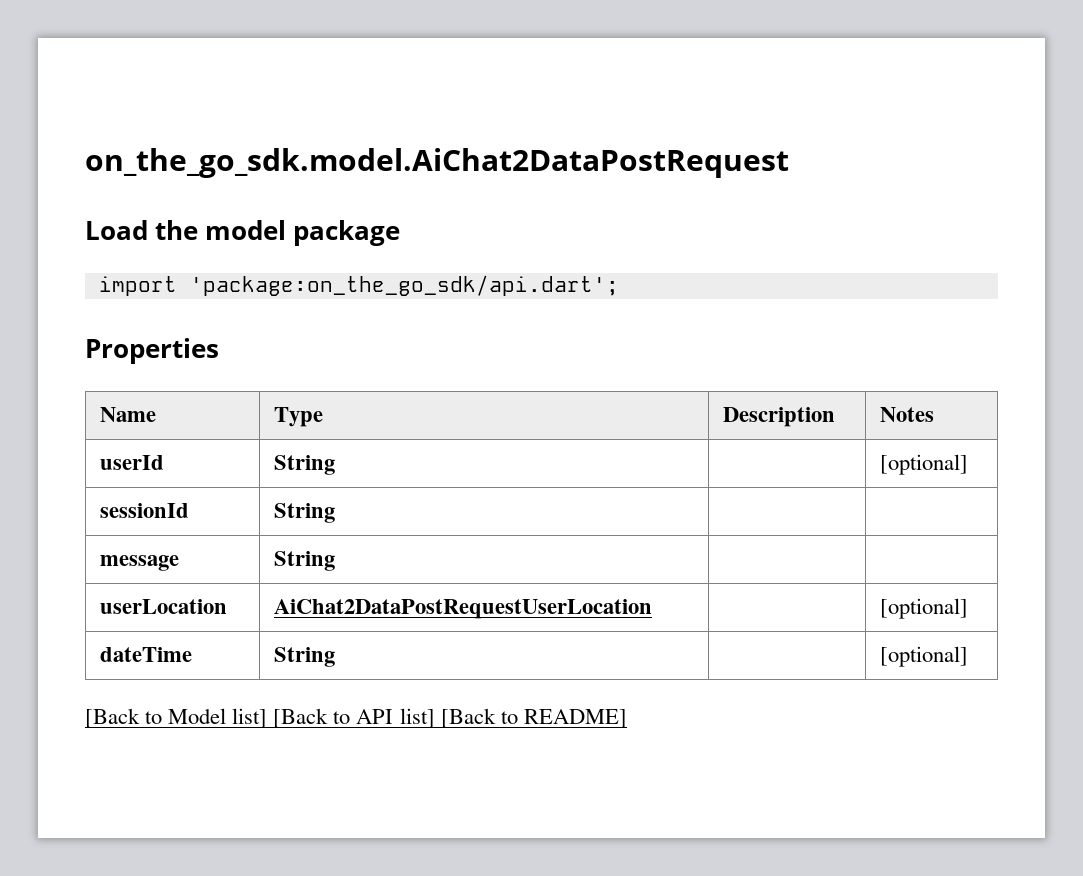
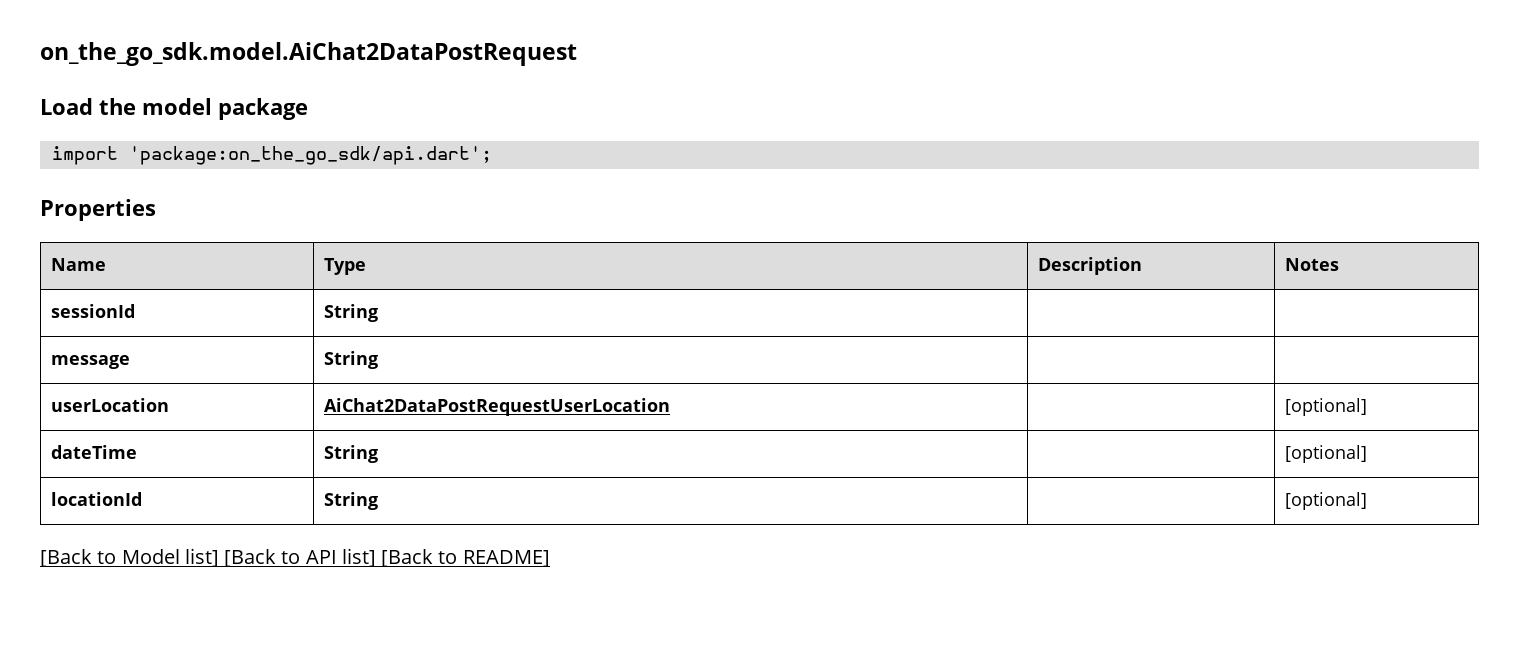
[100,455,165,470] [274,455,336,475] [880,454,969,475] // userId | String | | [optional] -> (1340, 264) none
(969, 656) none -> [51,492,143,506] [324,492,379,510] [1285,492,1368,510] // locationId | String | | [optional]

